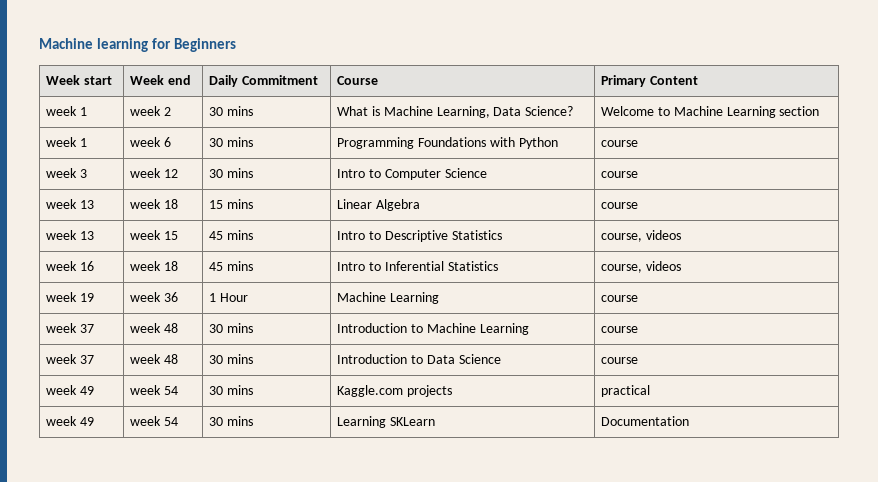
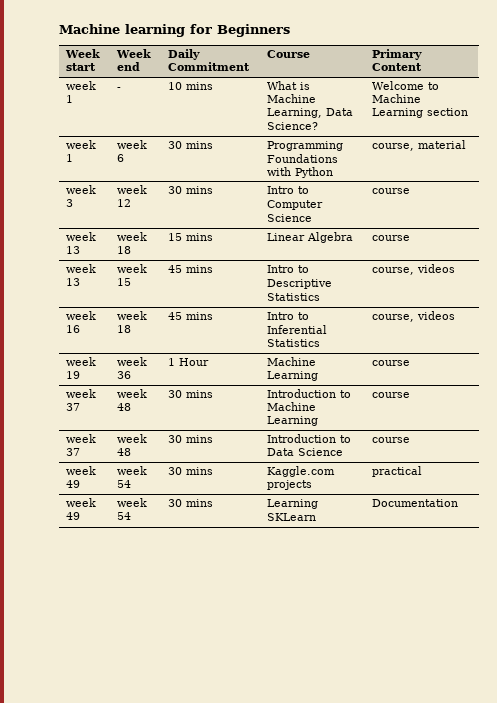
[130,106,171,116] [209,107,224,116] week 2 | 30 -> [116,87,121,90] [167,82,182,90] - | 10
[601,140,639,147] course -> [371,140,466,151] course, material

